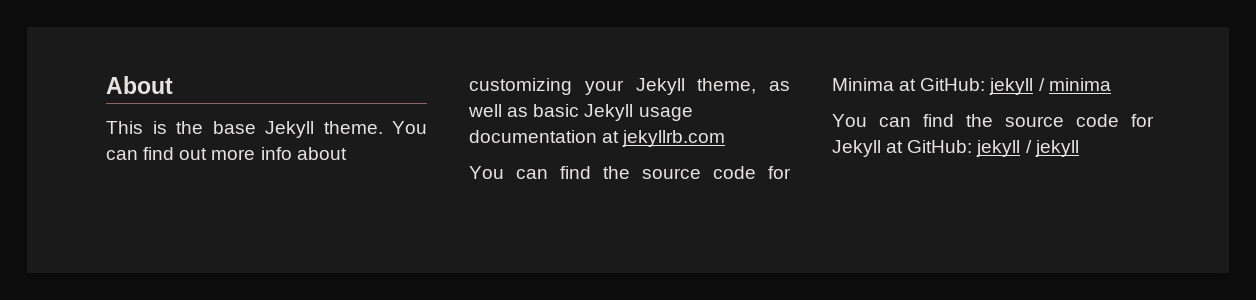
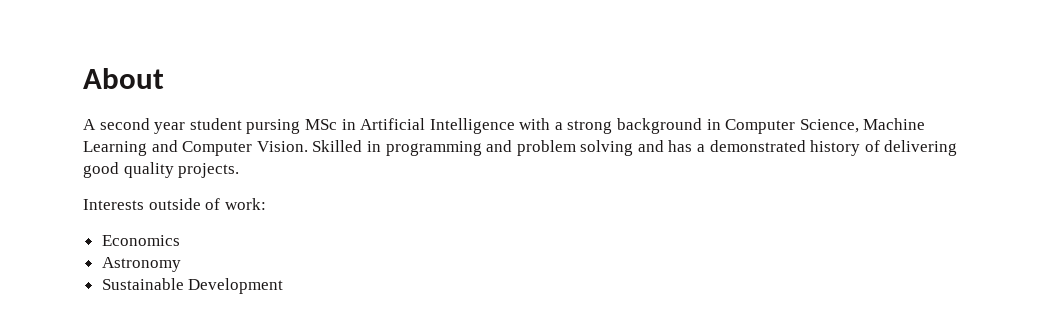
[106,121,427,138] [106,147,347,160] [469,78,790,95] [468,104,693,121] [469,130,726,147] [469,166,791,179] [832,78,1111,95] [832,114,1154,127] [832,140,1079,157] This is the base Jekyll theme. You can find out more info about customizing your Jekyll theme, as well as basic Jekyll usage documentation at jekyllrb.com // You can find the source code for Minima at GitHub: jekyll / minima // You can find the source code for Jekyll at GitHub: jekyll / jekyll -> [83,118,926,134] [83,140,958,156] [83,162,240,178] [83,198,266,210] [101,235,180,246] [101,257,181,272] [101,278,284,294] A second year student pursing MSc in Artificial Intelligence with a strong background in Computer Science, Machine Learning and Computer Vision. Skilled in programming and problem solving and has a demonstrated history of delivering good quality projects. // Interests outside of work: // Economics // Astronomy // Sustainable Development

